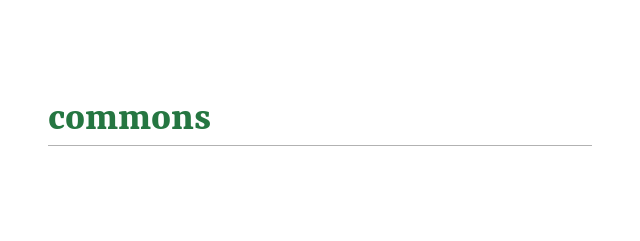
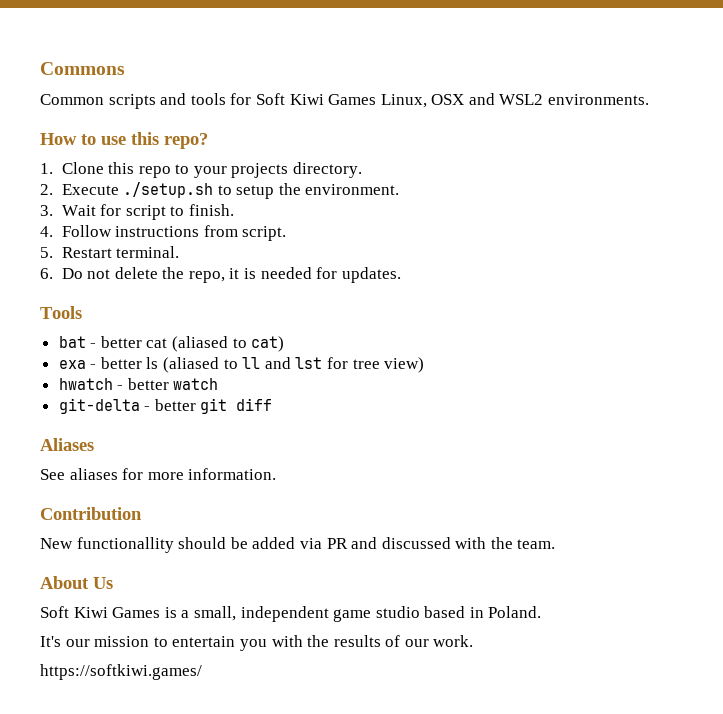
[48,111,211,129] commons -> [40,62,125,75] [40,93,650,109] [40,132,208,149] [40,162,363,178] [40,182,400,199] [40,204,234,220] [40,225,287,241] [40,246,180,258] [40,267,401,283] [40,306,82,319] [58,336,285,352] [58,357,425,373] [58,378,219,390] [58,398,273,414] [40,438,94,451] [40,468,277,480] [40,507,142,520] [40,537,556,553] [40,576,113,589] [40,606,542,622] [40,635,474,651] [40,664,202,680] Commons // Common scripts and tools for Soft Kiwi Games Linux, OSX and WSL2 environments. // How to use this repo? // 1. Clone this repo to your projects directory. // 2. Execute ./setup.sh to setup the environment. // 3. Wait for script to finish. // 4. Follow instructions from script. // 5. Restart terminal. // 6. Do not delete the repo, it is needed for updates. // Tools // bat - better cat (aliased to cat) // exa - better ls (aliased to ll and lst for tree view) // hwatch - better watch // git-delta - better git diff // Aliases // See aliases for more information. // Contribution // New functionallity should be added via PR and discussed with the team. // About Us // Soft Kiwi Games is a small, independent game studio based in Poland. // It's our mission to entertain you with the results of our work. // https://softkiwi.games/

